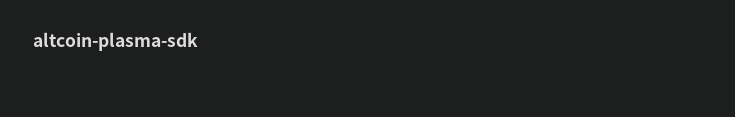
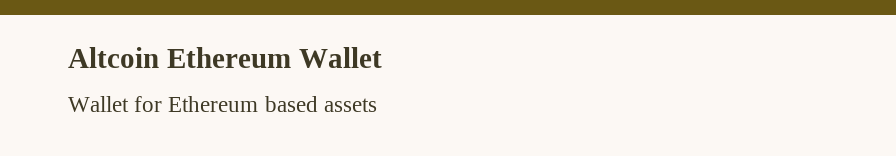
[33,32,198,51] altcoin-plasma-sdk -> [68,47,382,68] [68,96,377,112] Altcoin Ethereum Wallet // Wallet for Ethereum based assets

